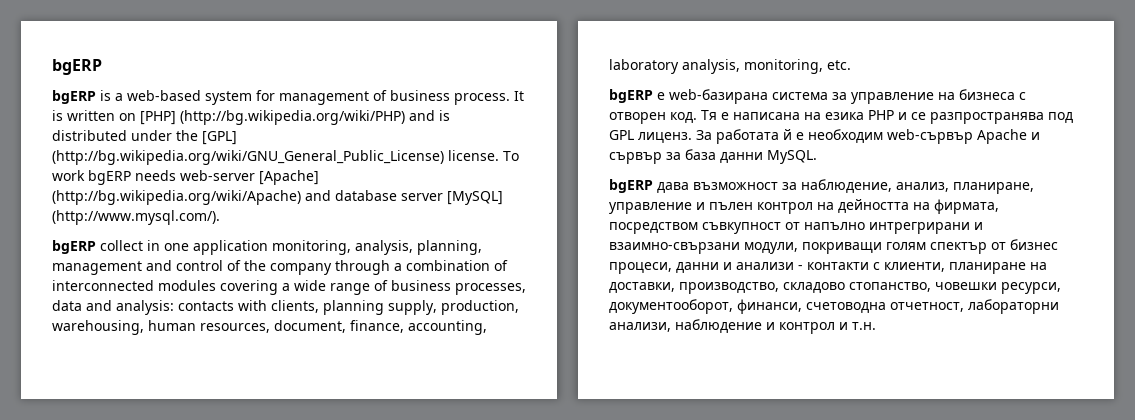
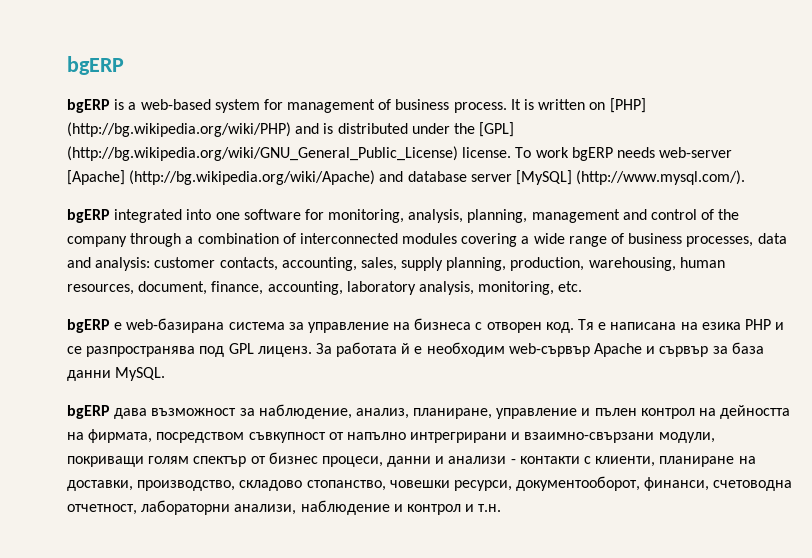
[100,240,268,255] collect in one application -> [114,209,324,223] integrated into one software for
[178,300,437,315] contacts with clients, planning supply, -> [154,257,507,271] customer contacts, accounting, sales, supply planning,

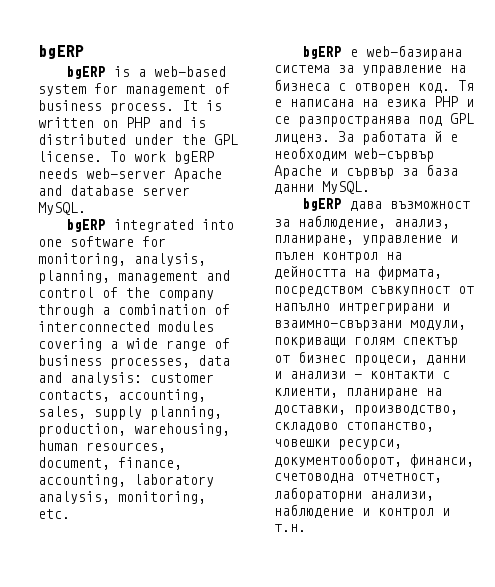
[609,98,646,113] [67,122,291,137] [PHP] (http://bg.wikipedia.org/wiki/PHP) -> [126,117,150,128] PHP
[479,122,515,137] [67,146,458,161] [GPL] (http://bg.wikipedia.org/wiki/GNU_General_Public_License) -> [214,134,238,145] GPL
[67,170,376,185] [Apache] (http://bg.wikipedia.org/wiki/Apache) -> [174,168,222,182] Apache
[515,170,746,185] [MySQL] (http://www.mysql.com/). -> [38,202,86,215] MySQL.

